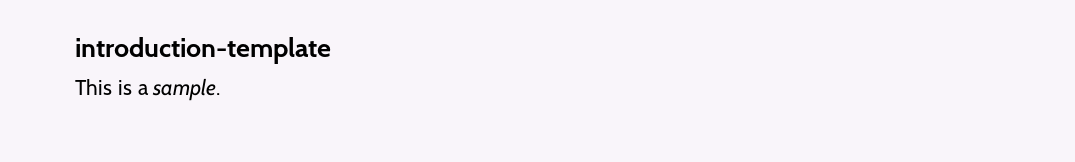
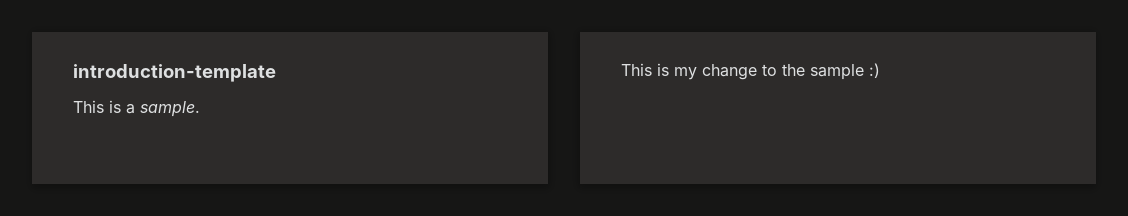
(221, 89) none -> [621,63,880,80] // This is my change to the sample :)

